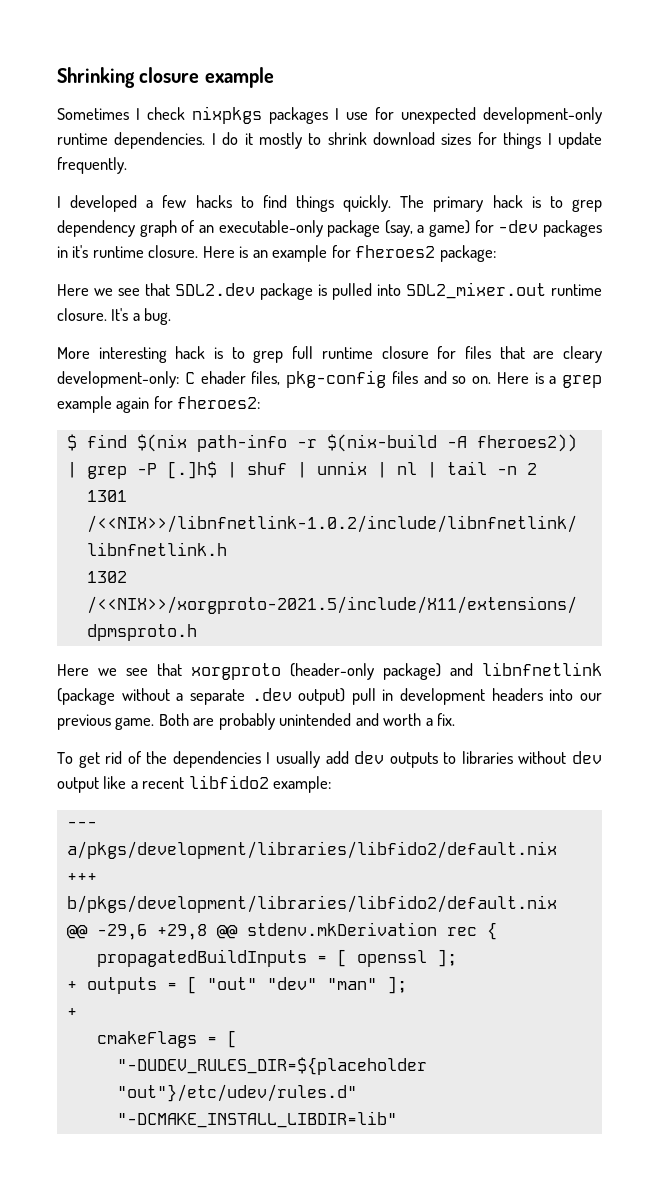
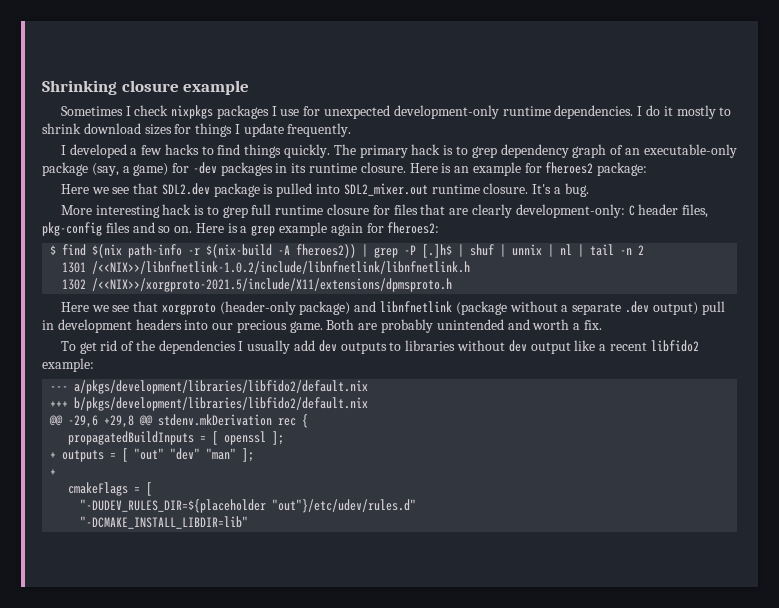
[72,245,89,258] it's -> [291,163,307,173] its
[563,346,602,363] cleary -> [471,204,512,218] clearly
[200,371,246,384] ehader -> [638,204,679,215] header
[57,714,111,730] previous -> [236,320,287,333] precious

